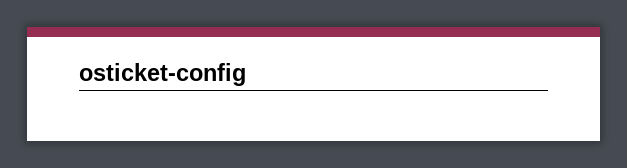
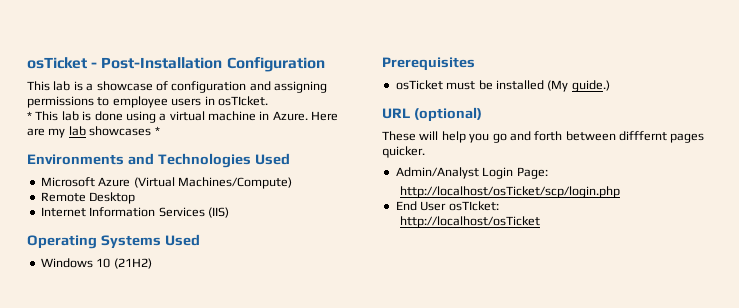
[79,63,246,86] osticket-config -> [27,57,325,72] [27,81,327,93] [27,96,268,108] [27,111,339,123] [27,126,160,138] [27,153,290,168] [40,177,292,189] [40,192,136,204] [40,207,229,218] [27,234,200,249] [40,258,152,269] [382,57,475,71] [395,80,610,92] [382,107,482,122] [382,131,705,143] [382,146,425,158] [395,167,548,179] [400,186,621,198] [395,201,499,211] [400,216,541,228] osTicket - Post-Installation Configuration // This lab is a showcase of configuration and assigning permissions to employee users in osTIcket. // * This lab is done using a virtual machine in Azure. Here are my lab showcases * // Environments and Technologies Used // Microsoft Azure (Virtual Machines/Compute) // Remote Desktop // Internet Information Services (IIS) // Operating Systems Used // Windows 10 (21H2) // Prerequisites // osTicket must be installed (My guide.) // URL (optional) // These will help you go and forth between difffernt pages quicker. // Admin/Analyst Login Page: // http://localhost/osTicket/scp/login.php // End User osTIcket: // http://localhost/osTicket

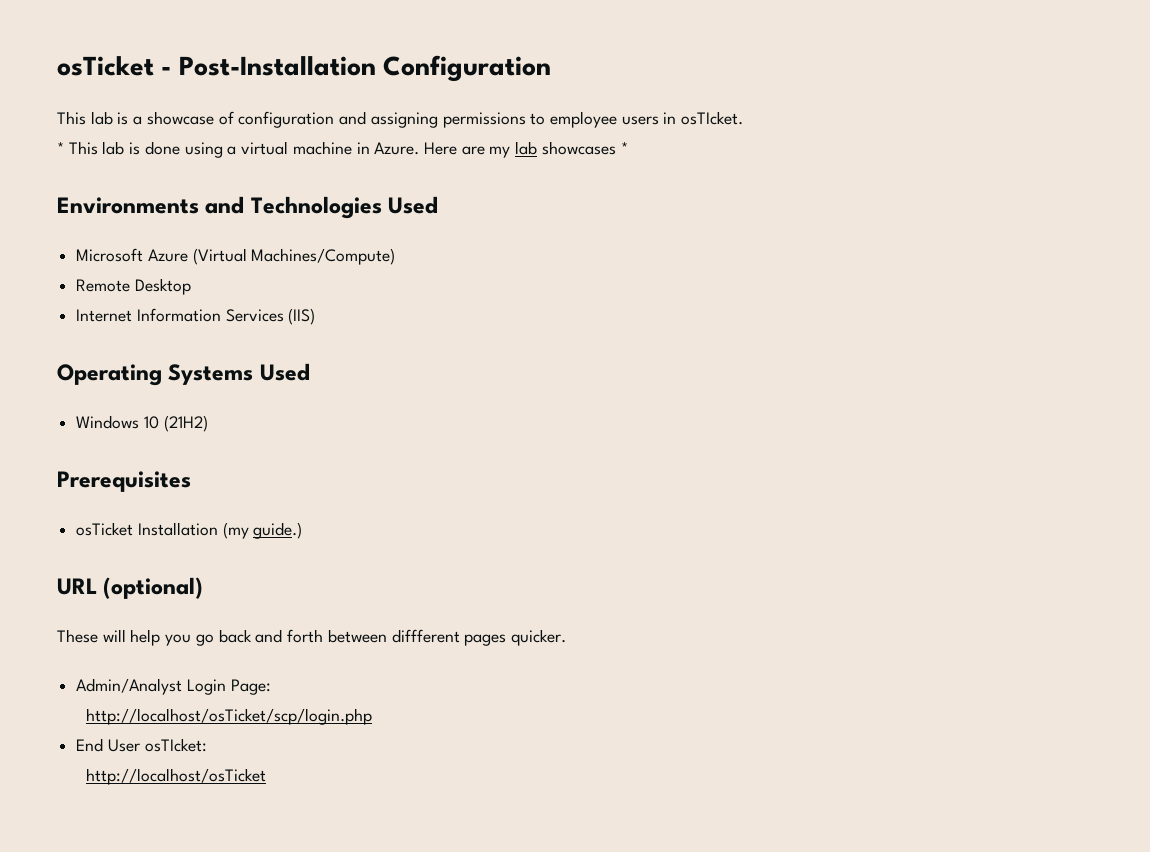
[446,80,569,92] must be installed (My -> [137,522,249,539] Installation (my
(507, 138) none -> [218,629,252,643] back
[619,131,667,141] difffernt -> [391,629,460,643] diffferent

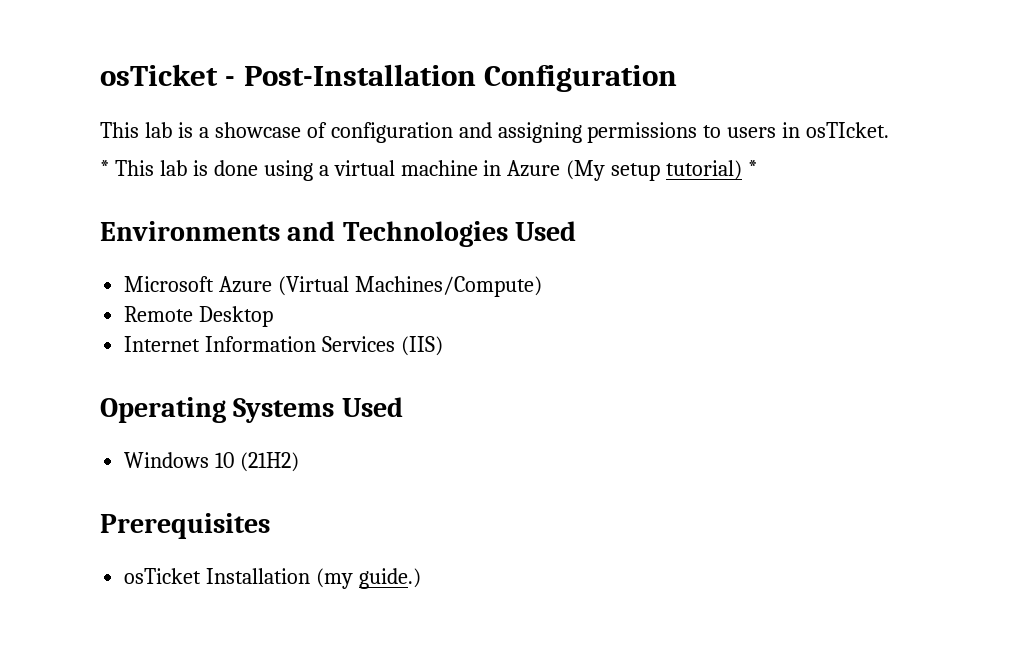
[549,111,617,128] employee -> (722, 131) none
[374,141,616,158] Azure. Here are my lab showcases -> [507,160,743,181] Azure (My setup tutorial)
[57,577,204,599] [57,629,566,646] [76,678,271,695] [86,708,373,725] [76,738,207,752] [86,768,267,785] // URL (optional) // These will help you go back and forth between diffferent pages quicker. // Admin/Analyst Login Page: // http://localhost/osTicket/scp/login.php // End User osTIcket: // http://localhost/osTicket -> (422, 578) none

